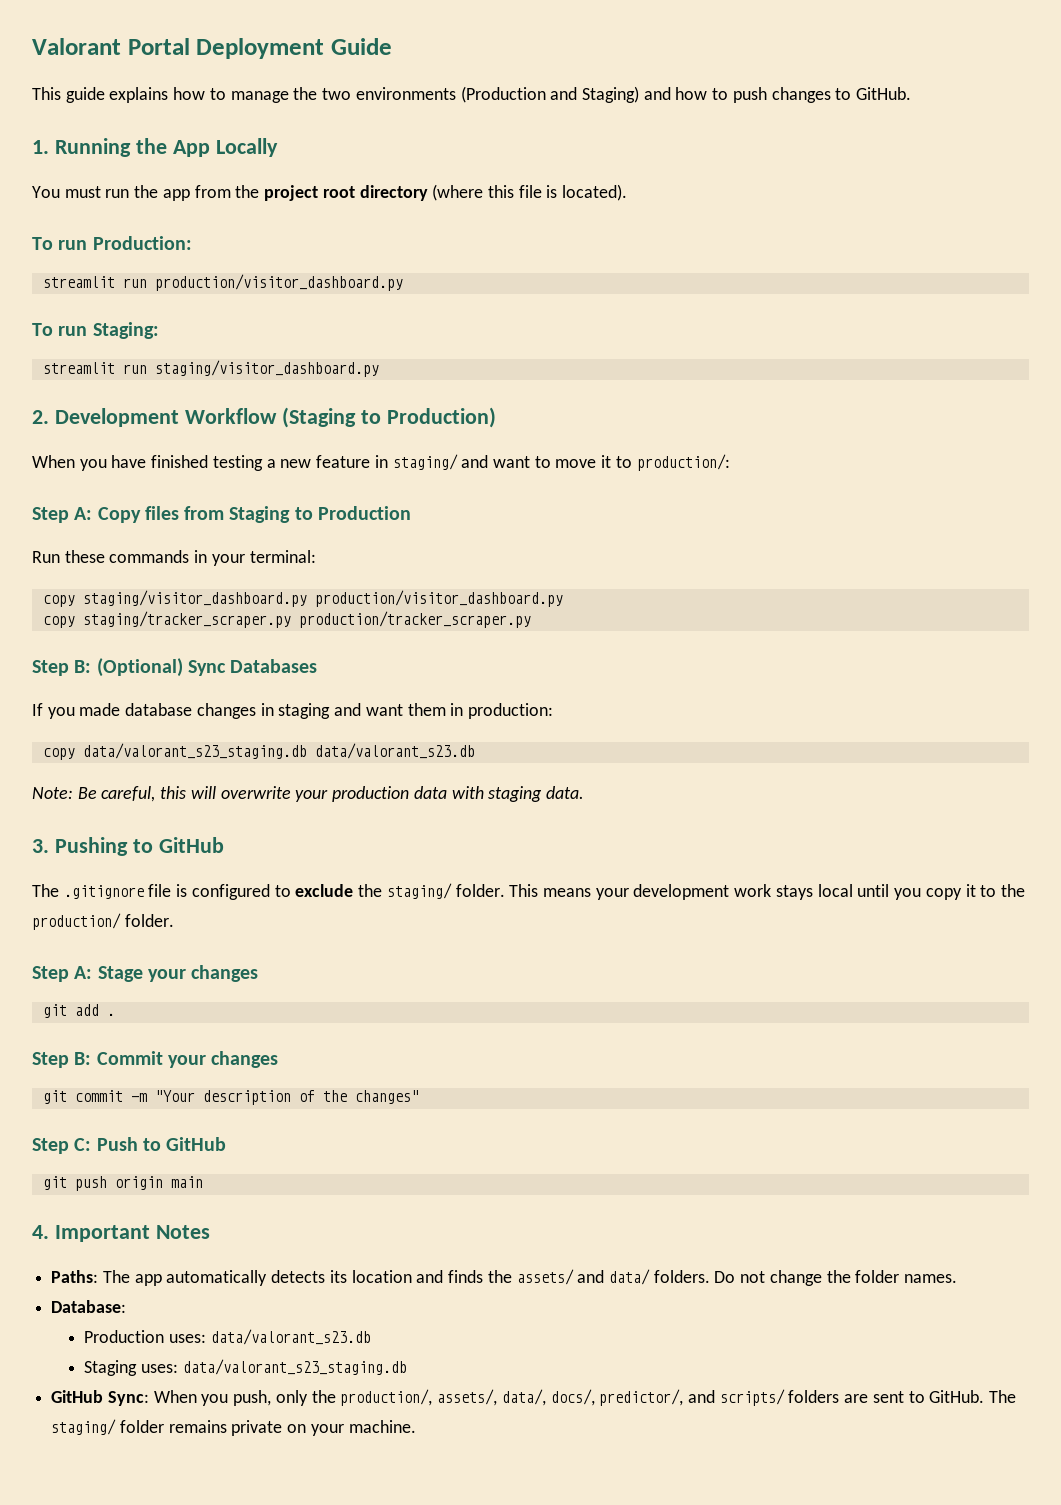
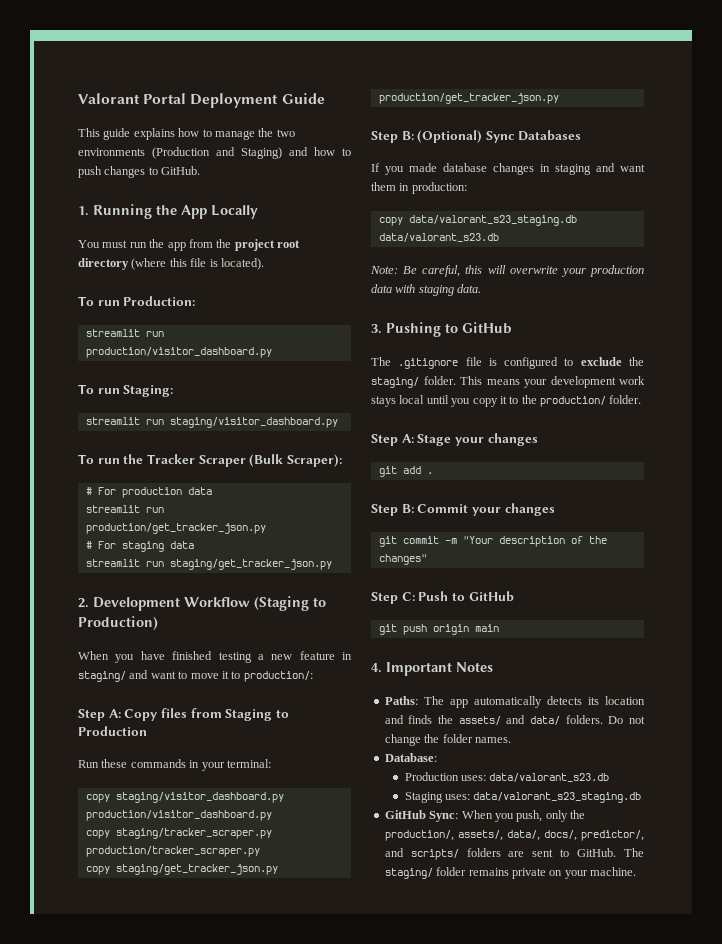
(379, 368) none -> [78,454,342,467] [85,487,212,498] [85,505,164,513] [85,523,266,534] [85,541,194,552] [85,559,332,570] // To run the Tracker Scraper (Bulk Scraper): // # For production data // streamlit run production/get_tracker_json.py // # For staging data // streamlit run staging/get_tracker_json.py
(531, 619) none -> [85,864,278,875] [378,93,559,104] // copy staging/get_tracker_json.py production/get_tracker_json.py

